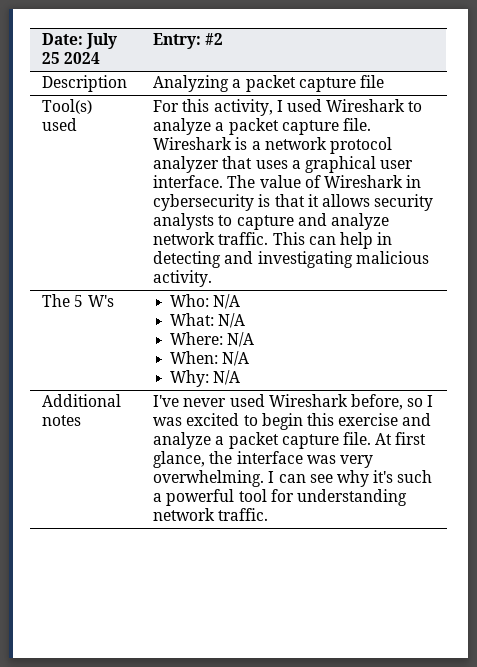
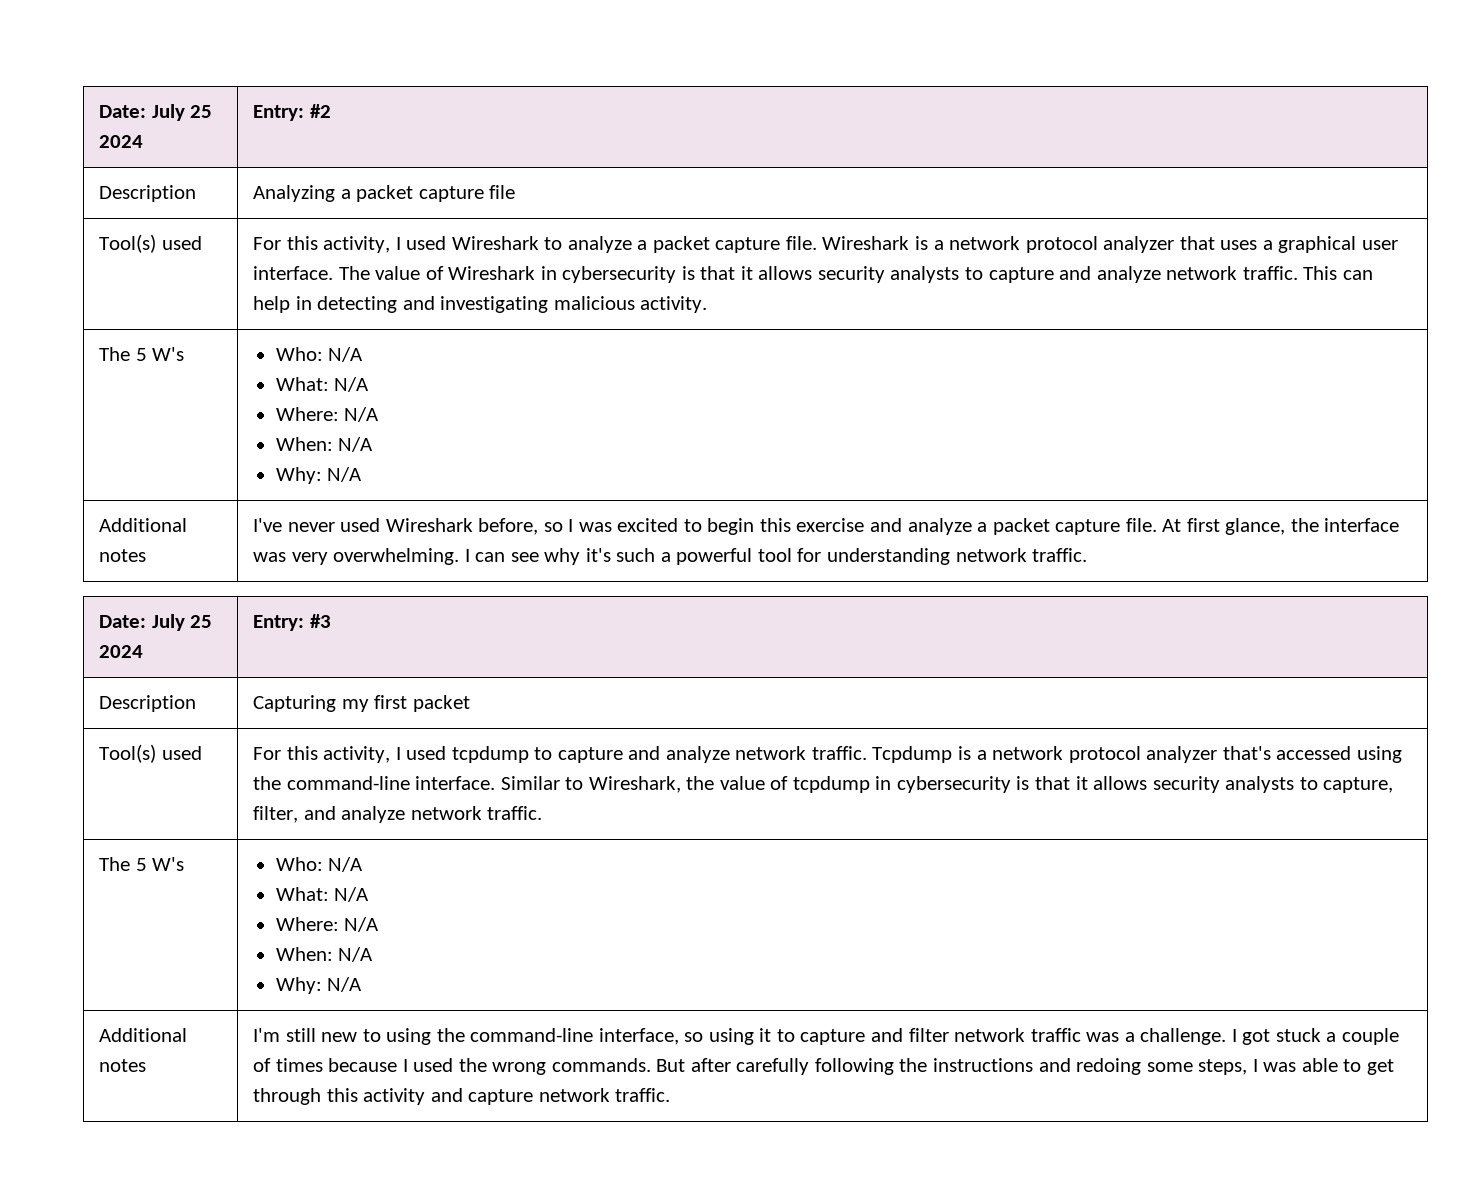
(269, 514) none -> [99,614,213,631] [99,645,144,658] [253,614,331,631] [99,695,197,712] [253,695,470,712] [99,744,202,763] [253,746,1402,763] [253,776,1394,793] [253,806,543,823] [99,857,185,871] [275,857,364,872] [275,887,370,902] [275,917,380,932] [275,947,374,962] [275,977,363,994] [99,1028,188,1042] [99,1059,147,1072] [253,1028,1399,1045] [253,1058,1394,1075] [253,1088,671,1105] // Date: July 25 2024 | Entry: #3 // Description | Capturing my first packet // Tool(s) used | For this activity, I used tcpdump to capture and analyze network traffic. Tcpdump is a network protocol analyzer that's accessed using the command-line interface. Similar to Wireshark, the value of tcpdump in cybersecurity is that it allows security analysts to capture, filter, and analyze network traffic. // The 5 W's | Who: N/A // What: N/A // Where: N/A // When: N/A // Why: N/A // Additional notes | I'm still new to using the command-line interface, so using it to capture and filter network traffic was a challenge. I got stuck a couple of times because I used the wrong commands. But after carefully following the instructions and redoing some steps, I was able to get through this activity and capture network traffic.

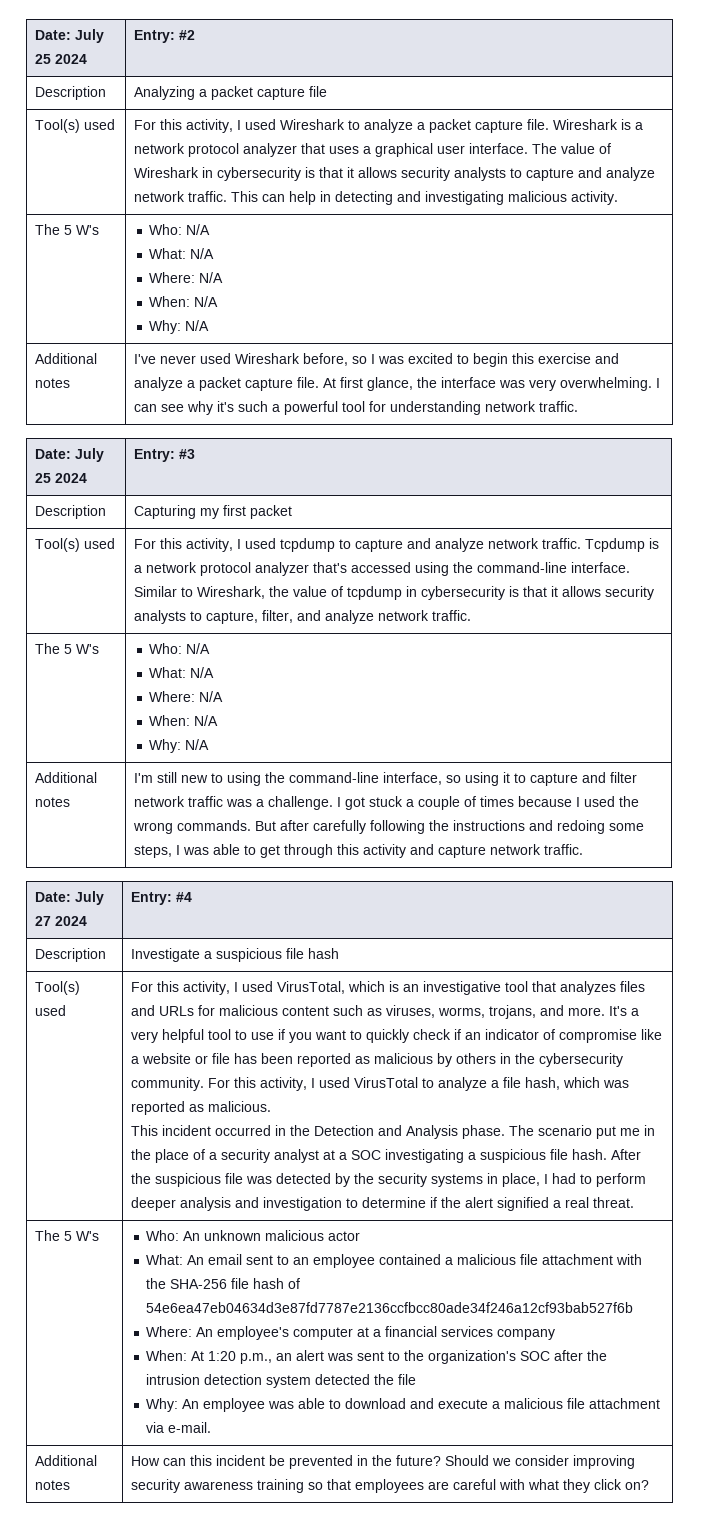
(671, 1095) none -> [34,891,104,905] [34,916,87,926] [130,892,192,905] [34,948,106,962] [130,948,339,962] [34,981,80,995] [34,1005,66,1016] [130,981,645,995] [130,1005,639,1019] [130,1029,662,1043] [130,1053,623,1067] [130,1077,629,1091] [130,1101,271,1115] [130,1125,655,1139] [130,1149,641,1163] [130,1173,646,1187] [130,1197,634,1211] [34,1230,99,1241] [146,1230,361,1241] [146,1254,643,1268] [146,1278,301,1289] [146,1302,634,1313] [146,1326,556,1340] [146,1350,608,1364] [146,1374,417,1388] [146,1398,661,1412] [146,1422,212,1433] [34,1455,97,1466] [34,1480,70,1490] [130,1455,635,1469] [130,1479,649,1493] // Date: July 27 2024 | Entry: #4 // Description | Investigate a suspicious file hash // Tool(s) used | For this activity, I used VirusTotal, which is an investigative tool that analyzes files and URLs for malicious content such as viruses, worms, trojans, and more. It's a very helpful tool to use if you want to quickly check if an indicator of compromise like a website or file has been reported as malicious by others in the cybersecurity community. For this activity, I used VirusTotal to analyze a file hash, which was reported as malicious. // This incident occurred in the Detection and Analysis phase. The scenario put me in the place of a security analyst at a SOC investigating a suspicious file hash. After the suspicious file was detected by the security systems in place, I had to perform deeper analysis and investigation to determine if the alert signified a real threat. // The 5 W's | Who: An unknown malicious actor // What: An email sent to an employee contained a malicious file attachment with the SHA-256 file hash of 54e6ea47eb04634d3e87fd7787e2136ccfbcc80ade34f246a12cf93bab527f6b // Where: An employee's computer at a financial services company // When: At 1:20 p.m., an alert was sent to the organization's SOC after the intrusion detection system detected the file // Why: An employee was able to download and execute a malicious file attachment via e-mail. // Additional notes | How can this incident be prevented in the future? Should we consider improving security awareness training so that employees are careful with what they click on?

